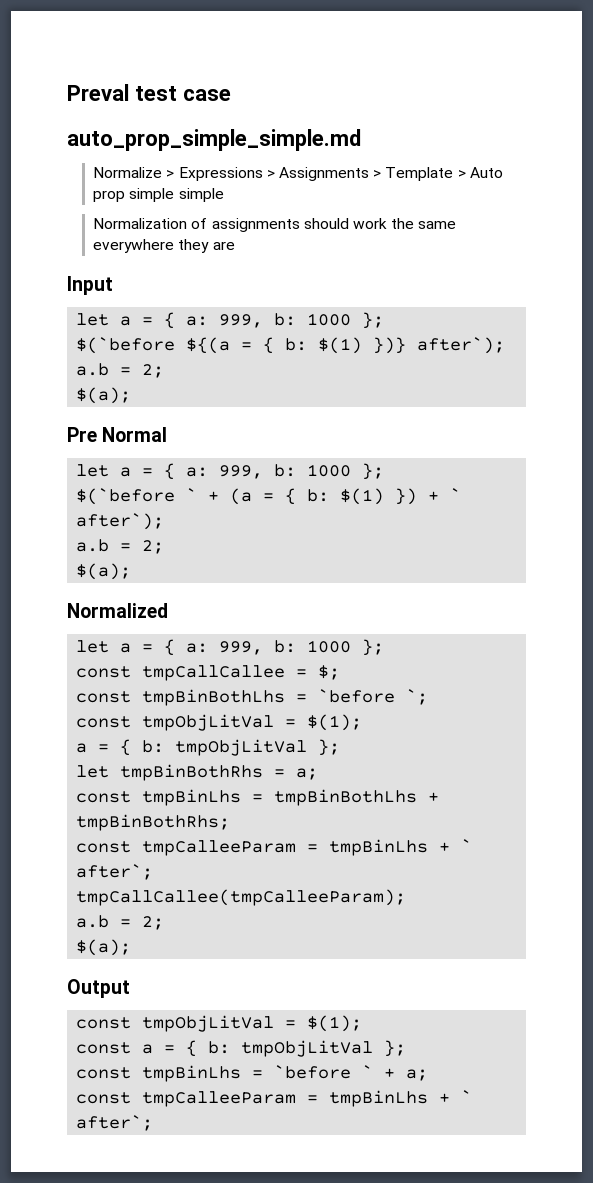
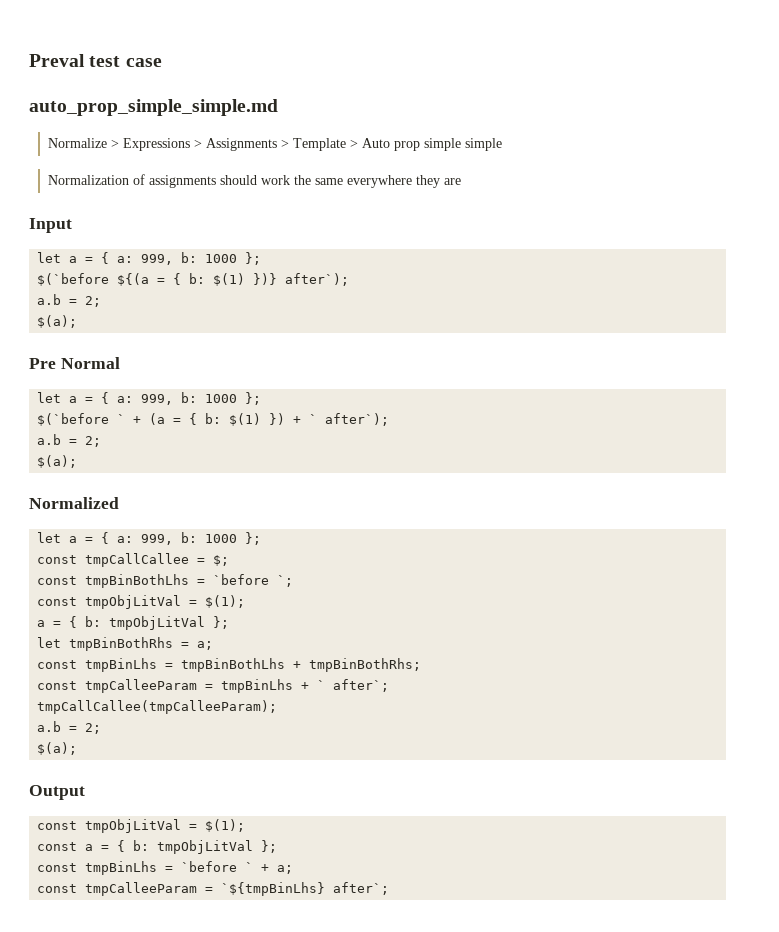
[329,1090,473,1107] tmpBinLhs + ` -> [221,882,326,896] `${tmpBinLhs}

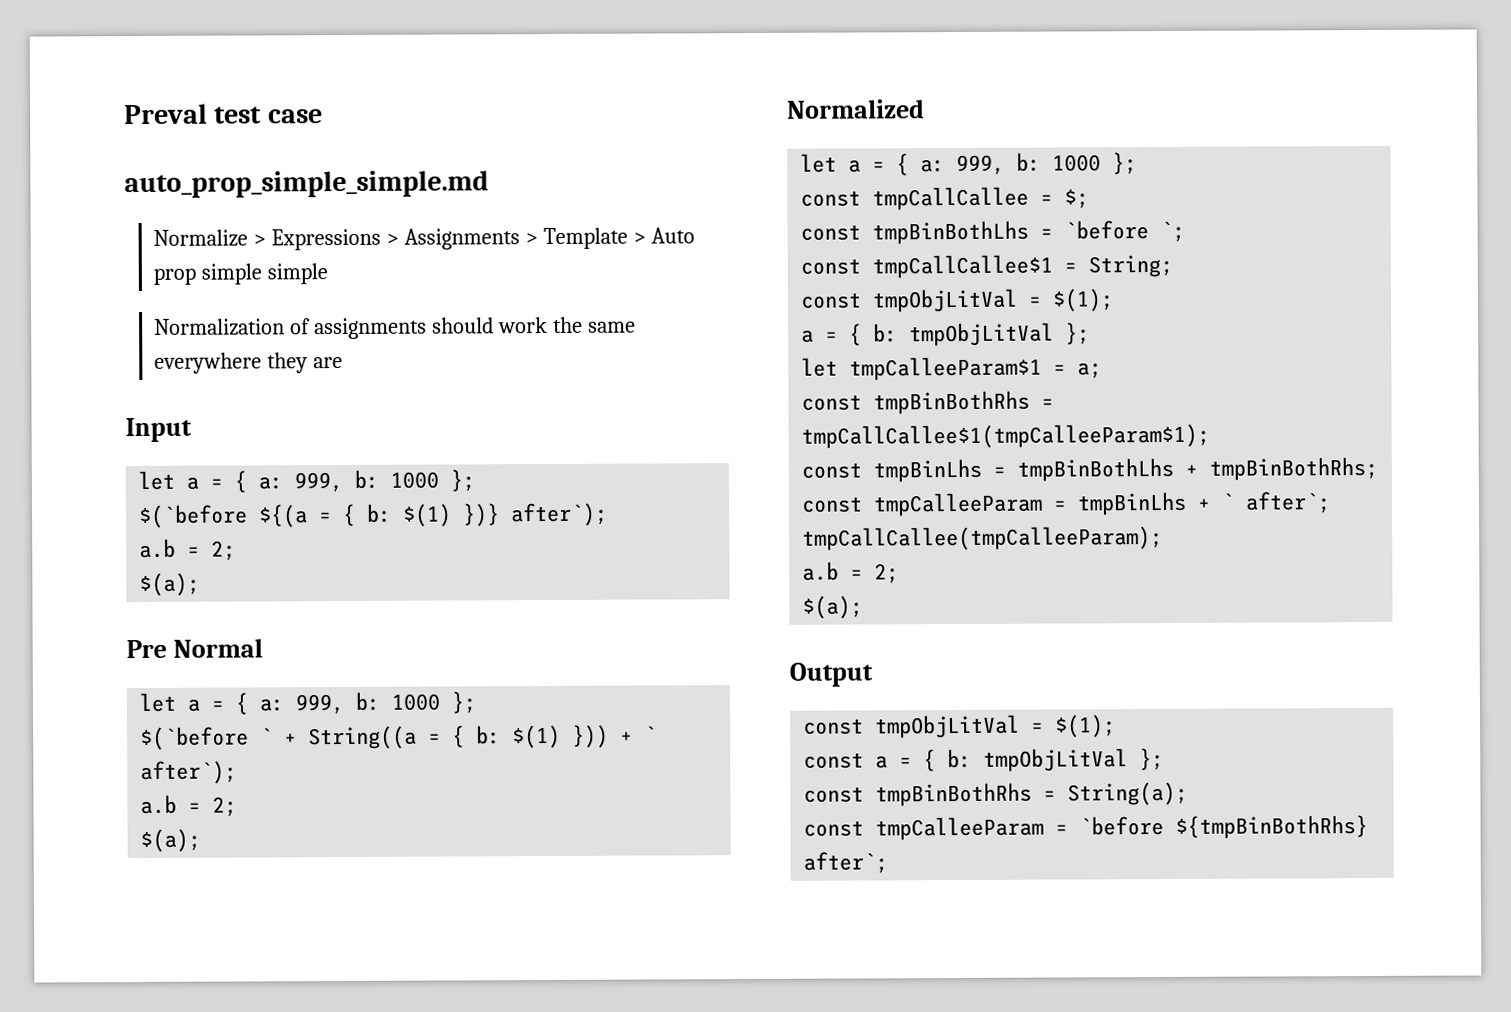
[149,413,286,426] (a = { b: $(1) }) -> [308,724,610,750] String((a = { b: $(1) }))
(294, 581) none -> [800,254,1174,279] // const tmpCallCallee$1 = String;
[69,637,214,651] tmpBinBothRhs = a; -> [849,356,1103,381] [801,390,1055,415] [801,423,1211,449] tmpCalleeParam$1 = a; // const tmpBinBothRhs = tmpCallCallee$1(tmpCalleeParam$1);
[85,861,294,875] [37,882,326,896] tmpBinLhs = `before ` + a; // const tmpCalleeParam = `${tmpBinLhs} -> [875,781,1189,807] [803,815,1369,841] tmpBinBothRhs = String(a); // const tmpCalleeParam = `before ${tmpBinBothRhs}

